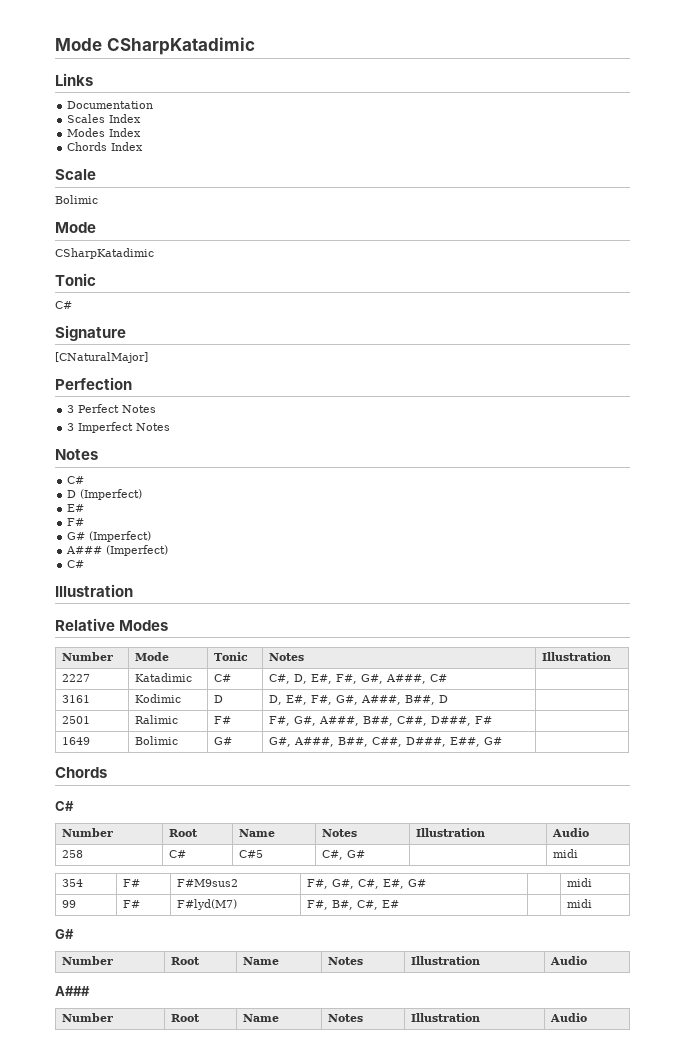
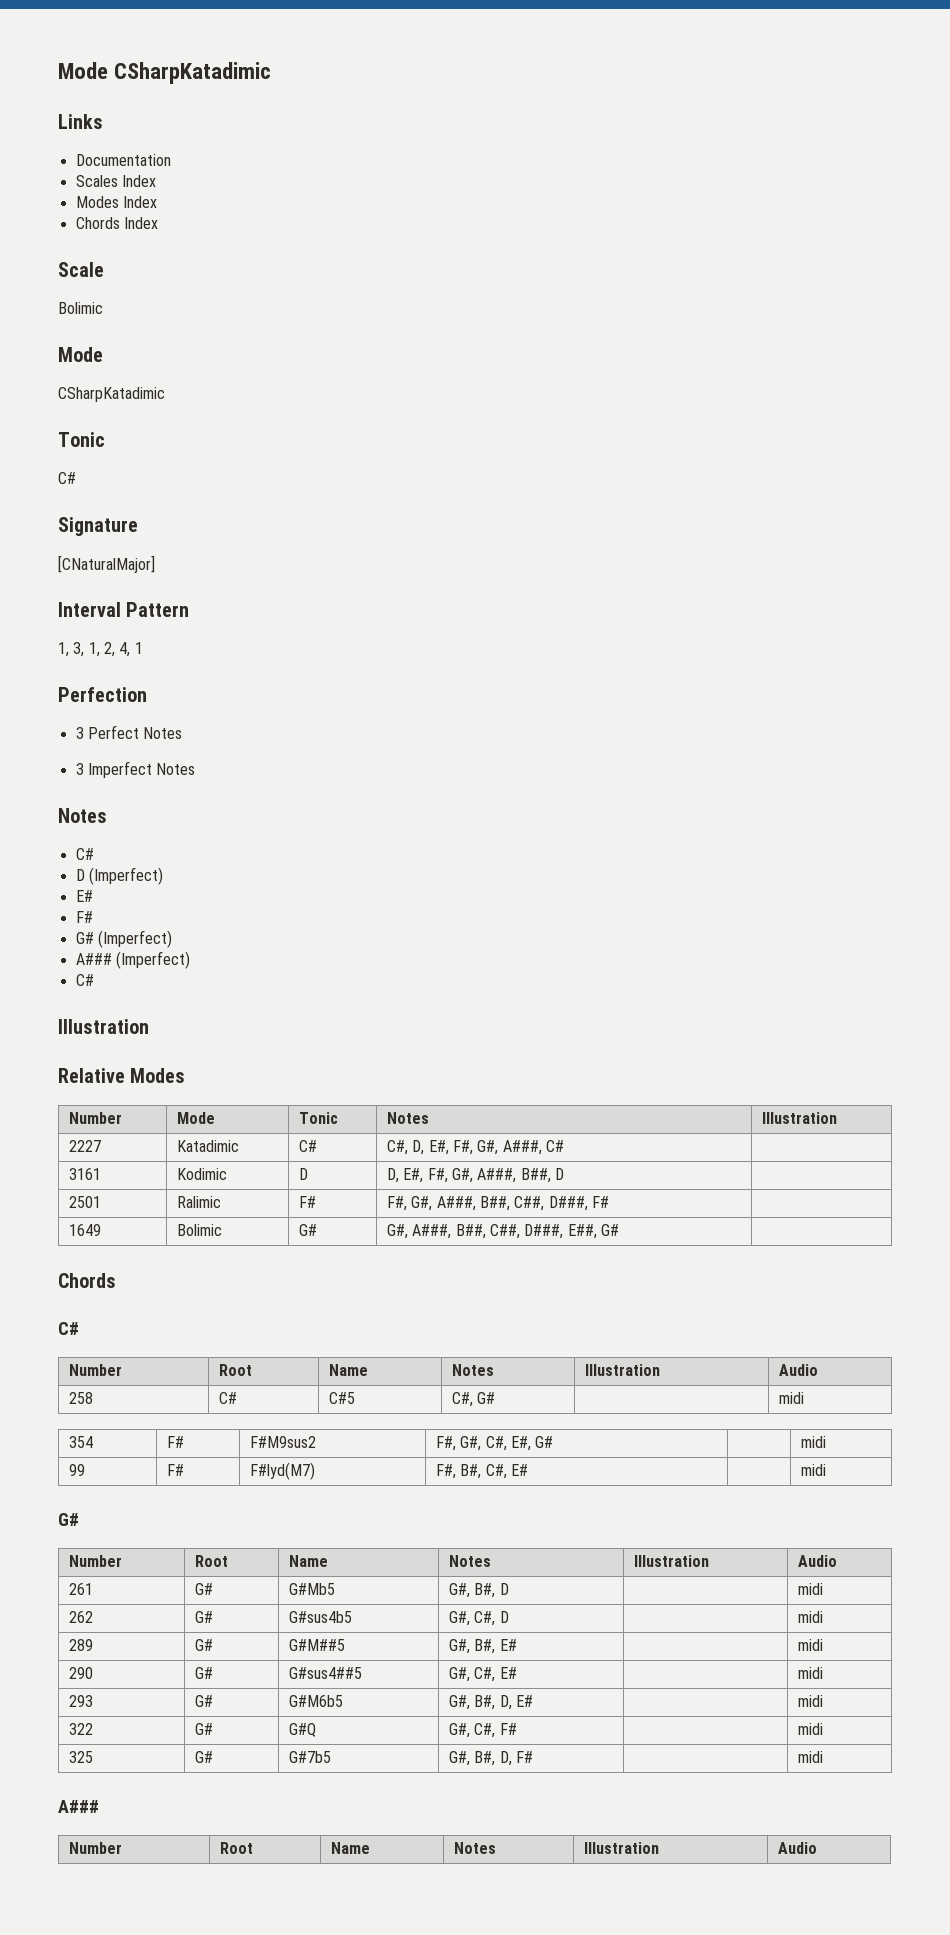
(148, 357) none -> [58,602,190,617] [58,642,143,657] // Interval Pattern // 1, 3, 1, 2, 4, 1
(587, 960) none -> [69,1583,94,1595] [195,1583,214,1595] [289,1583,336,1595] [449,1583,509,1598] [798,1583,824,1595] [69,1611,94,1623] [195,1611,214,1623] [289,1611,353,1623] [449,1611,509,1626] [798,1611,824,1623] [69,1639,94,1651] [195,1639,214,1651] [289,1639,346,1651] [449,1639,517,1654] [798,1639,824,1651] [69,1667,94,1679] [195,1667,214,1679] [289,1667,363,1679] [449,1667,517,1682] [798,1667,824,1679] [69,1695,94,1707] [195,1695,214,1707] [289,1695,344,1707] [449,1695,534,1710] [798,1695,824,1707] [69,1723,94,1735] [195,1723,214,1735] [289,1723,317,1737] [449,1723,517,1738] [798,1723,824,1735] [69,1751,94,1763] [195,1751,214,1763] [289,1751,332,1763] [449,1751,534,1766] [798,1751,824,1763] // 261 | G# | G#Mb5 | G#, B#, D | | midi // 262 | G# | G#sus4b5 | G#, C#, D | | midi // 289 | G# | G#M##5 | G#, B#, E# | | midi // 290 | G# | G#sus4##5 | G#, C#, E# | | midi // 293 | G# | G#M6b5 | G#, B#, D, E# | | midi // 322 | G# | G#Q | G#, C#, F# | | midi // 325 | G# | G#7b5 | G#, B#, D, F# | | midi

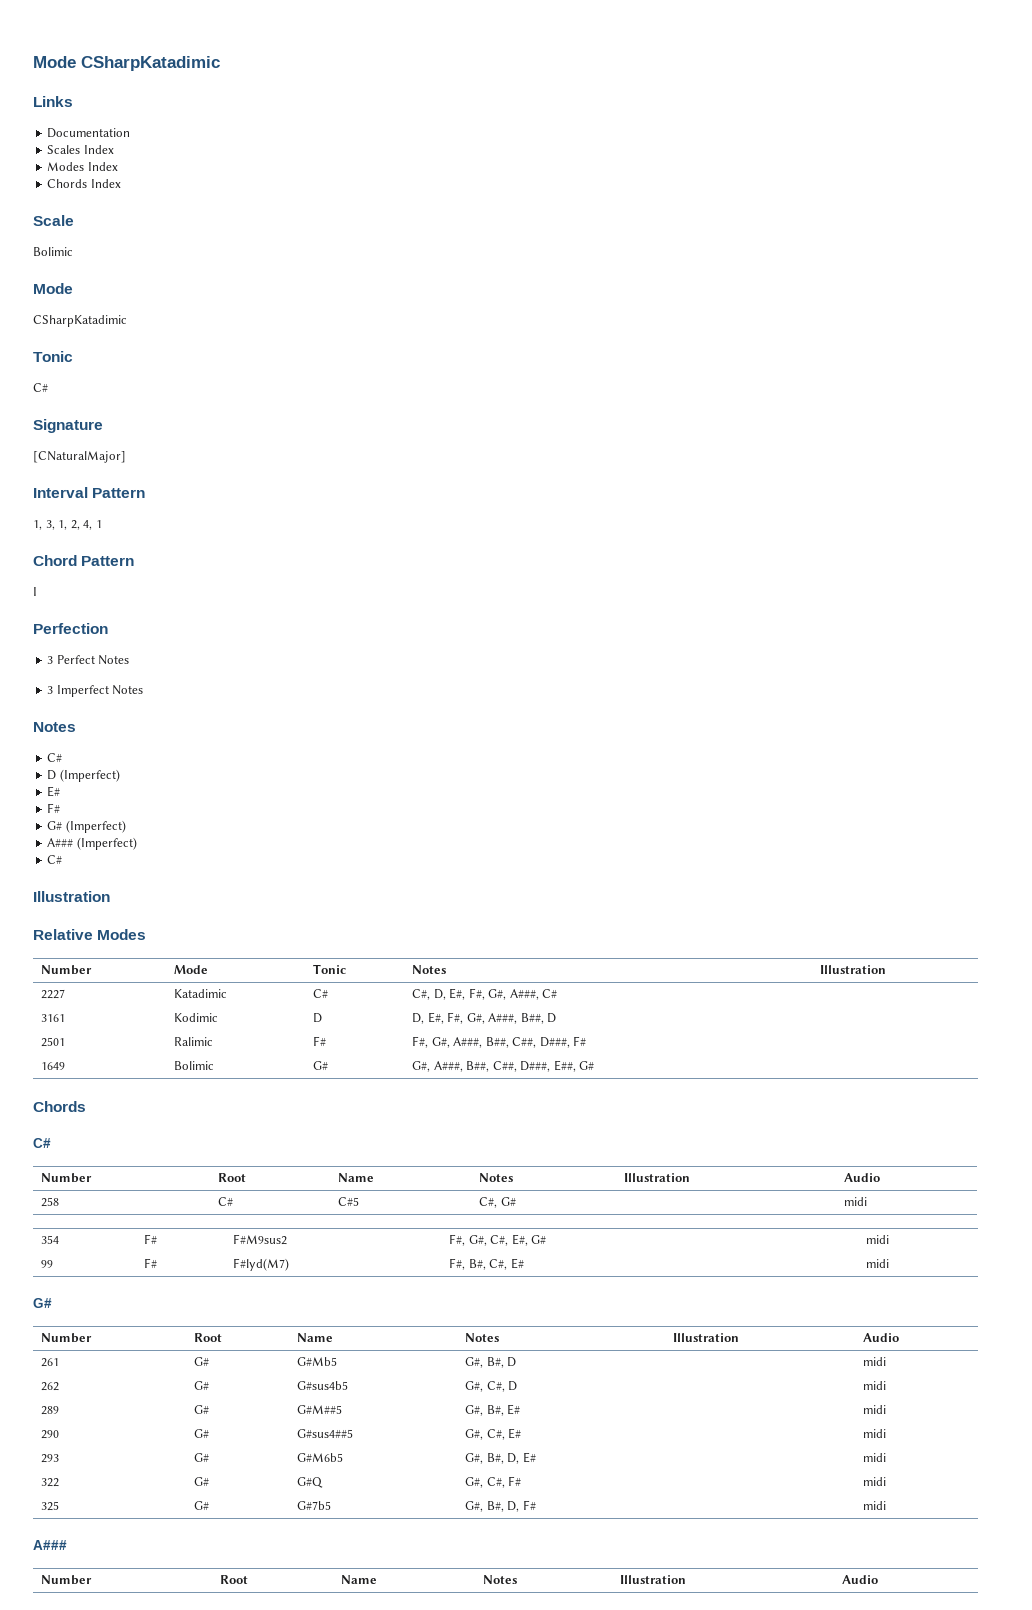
(143, 648) none -> [33,555,135,566] [33,587,37,596] // Chord Pattern // I

